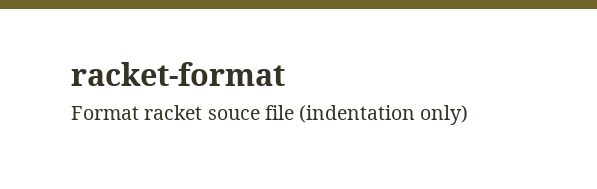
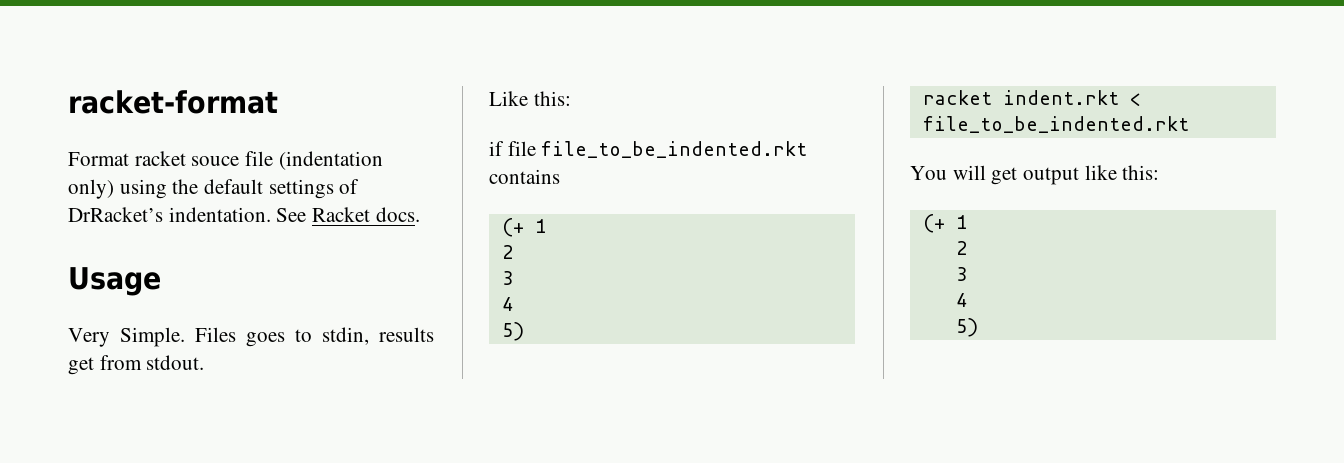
(469, 115) none -> [119,179,360,199] [68,207,420,222] [68,267,161,296] [68,327,434,347] [68,355,205,375] [489,91,571,106] [489,141,808,158] [489,169,560,184] [501,218,546,237] [501,245,513,259] [501,271,513,285] [501,297,513,311] [501,322,524,341] [922,90,1141,106] [922,116,1189,133] [910,165,1160,185] [922,214,967,233] [955,241,967,255] [955,267,967,281] [955,293,967,307] [955,318,978,337] using the default settings of DrRacket’s indentation. See Racket docs. // Usage // Very Simple. Files goes to stdin, results get from stdout. // Like this: // if file file_to_be_indented.rkt contains // (+ 1 // 2 // 3 // 4 // 5) // racket indent.rkt < file_to_be_indented.rkt // You will get output like this: // (+ 1 // 2 // 3 // 4 // 5)

